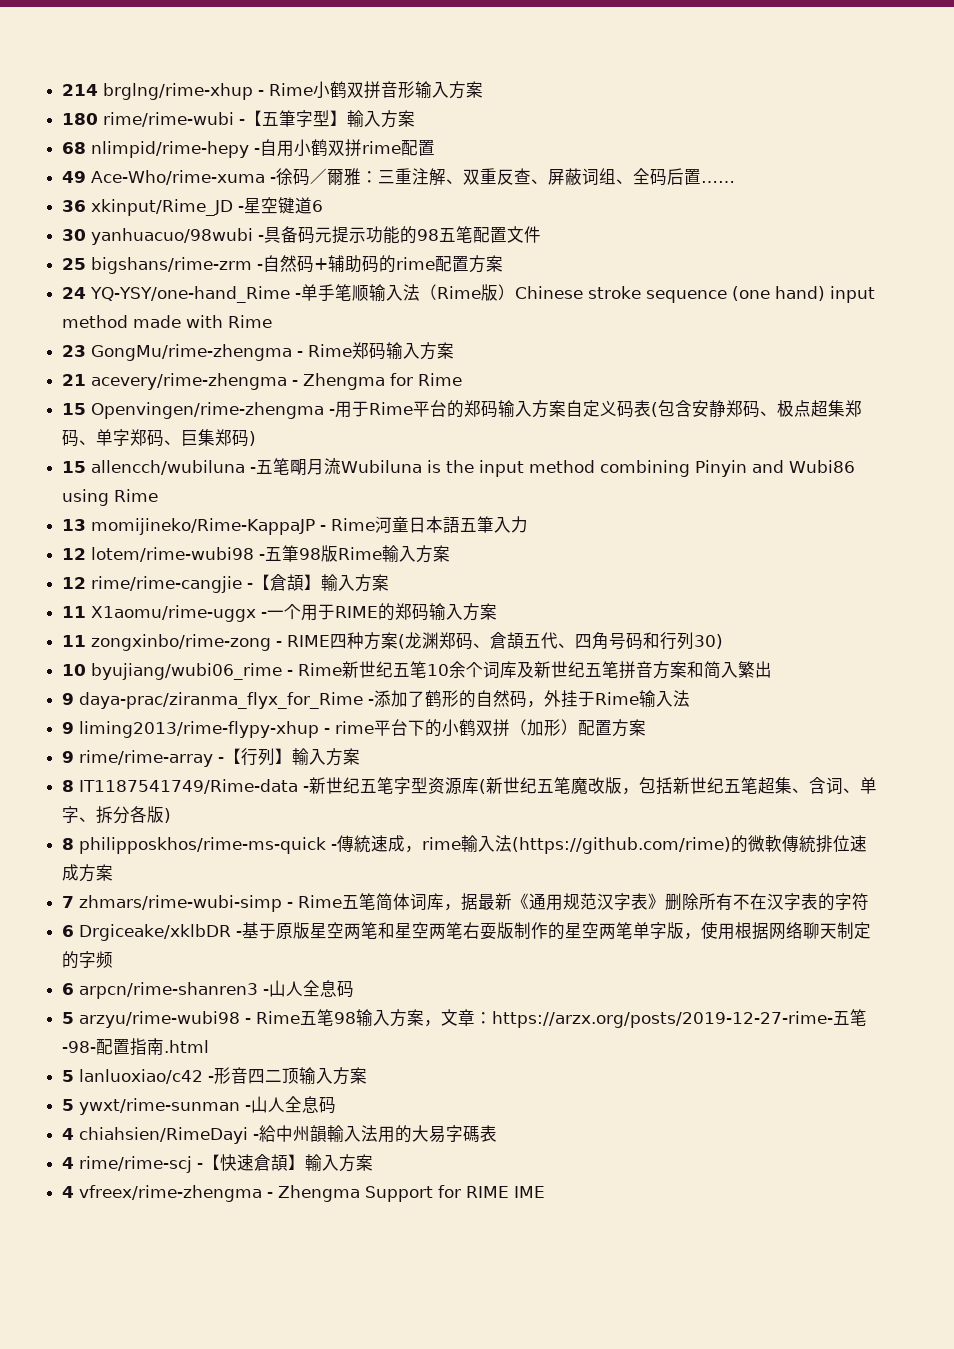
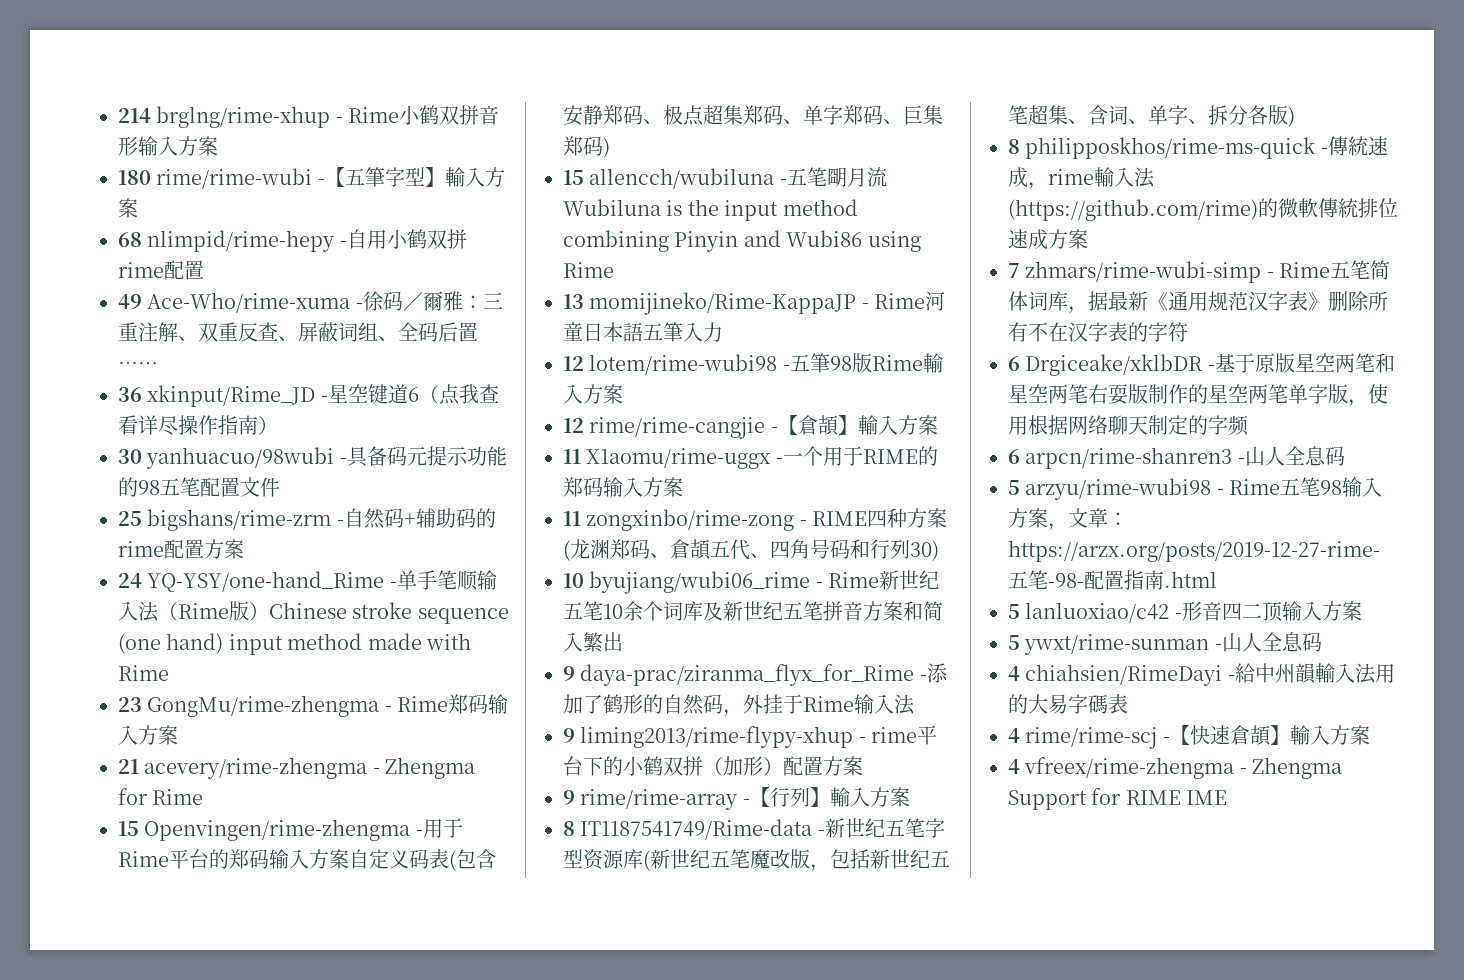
(324, 206) none -> [418,384,499,405] [118,415,278,436] （点我查看详尽操作指南）

